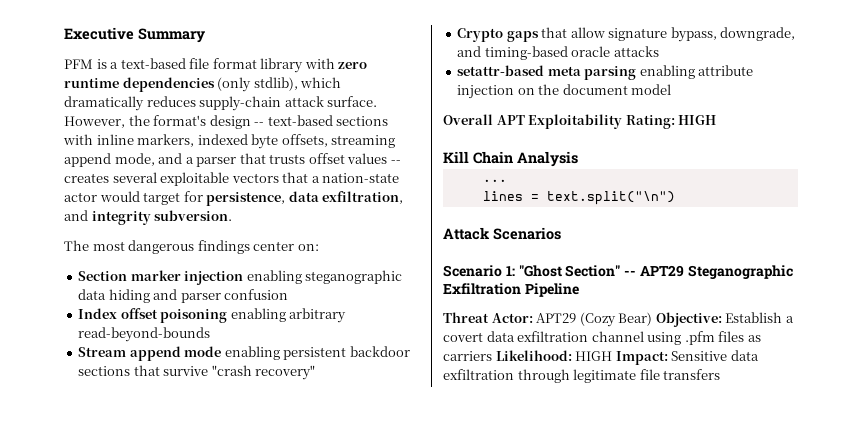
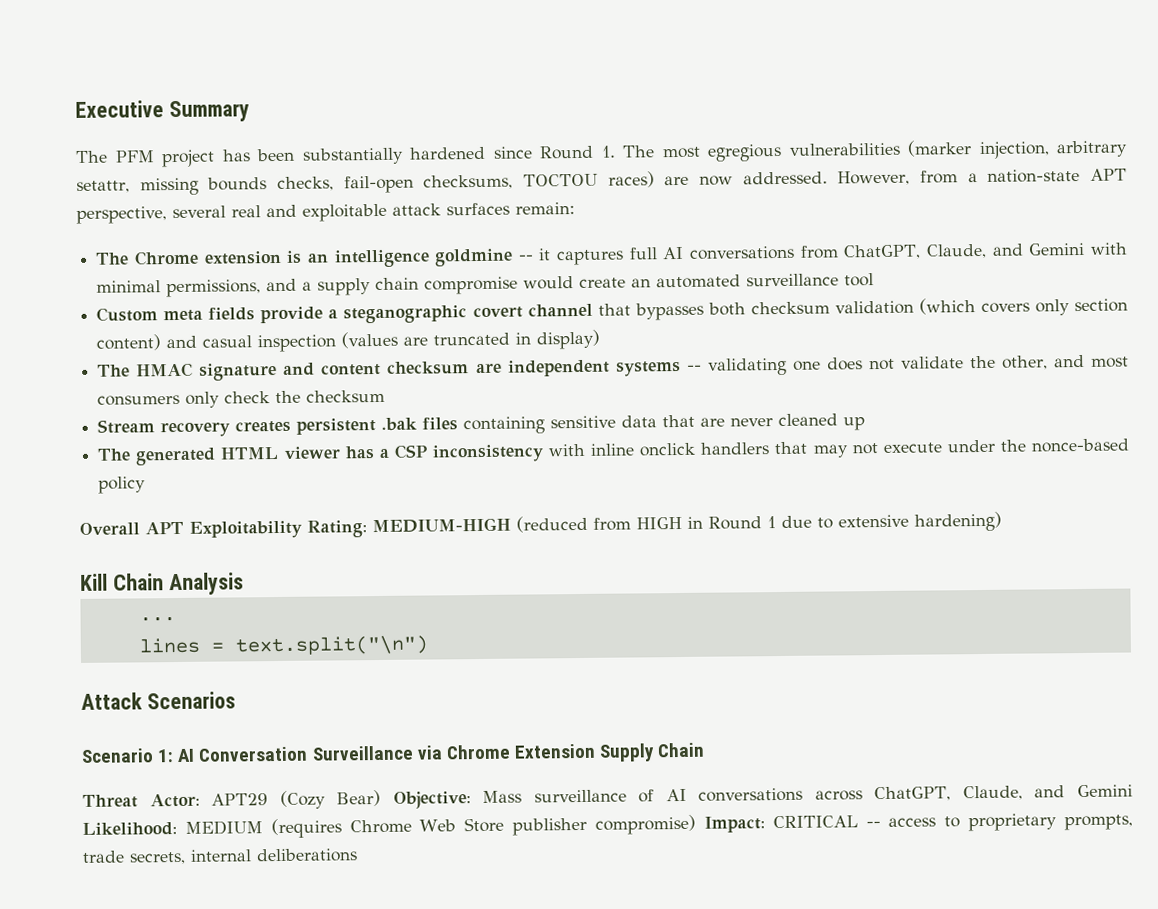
[64,58,368,73] [64,77,342,92] [64,96,378,111] [64,115,389,129] [63,134,396,149] [64,153,401,167] [64,172,400,186] [64,191,404,206] [64,210,233,225] [64,240,319,254] [78,270,403,285] [78,289,289,303] [78,308,347,323] [78,327,211,342] [78,346,410,361] [78,365,316,380] [457,27,796,42] [457,46,659,60] [457,65,754,80] [457,84,672,99] [443,114,717,129] PFM is a text-based file format library with zero runtime dependencies (only stdlib), which dramatically reduces supply-chain attack surface. However, the format's design -- text-based sections with inline markers, indexed byte offsets, streaming append mode, and a parser that trusts offset values -- creates several exploitable vectors that a nation-state actor would target for persistence, data exfiltration, and integrity subversion. // The most dangerous findings center on: // Section marker injection enabling steganographic data hiding and parser confusion // Index offset poisoning enabling arbitrary read-beyond-bounds // Stream append mode enabling persistent backdoor sections that survive "crash recovery" // Crypto gaps that allow signature bypass, downgrade, and timing-based oracle attacks // setattr-based meta parsing enabling attribute injection on the document model // Overall APT Exploitability Rating: HIGH -> [75,140,1128,168] [76,168,1127,196] [76,202,575,224] [95,242,1129,268] [96,273,875,298] [96,298,1128,324] [96,329,601,353] [97,354,1129,381] [97,389,386,408] [97,413,866,438] [97,438,1129,466] [98,476,147,494] [79,511,1002,539] The PFM project has been substantially hardened since Round 1. The most egregious vulnerabilities (marker injection, arbitrary setattr, missing bounds checks, fail-open checksums, TOCTOU races) are now addressed. However, from a nation-state APT perspective, several real and exploitable attack surfaces remain: // The Chrome extension is an intelligence goldmine -- it captures full AI conversations from ChatGPT, Claude, and Gemini with minimal permissions, and a supply chain compromise would create an automated surveillance tool // Custom meta fields provide a steganographic covert channel that bypasses both checksum validation (which covers only section content) and casual inspection (values are truncated in display) // The HMAC signature and content checksum are independent systems -- validating one does not validate the other, and most consumers only check the checksum // Stream recovery creates persistent .bak files containing sensitive data that are never cleaned up // The generated HTML viewer has a CSP inconsistency with inline onclick handlers that may not execute under the nonce-based policy // Overall APT Exploitability Rating: MEDIUM-HIGH (reduced from HIGH in Round 1 due to extensive hardening)
[518,265,793,279] [443,283,579,297] "Ghost Section" -- APT29 Steganographic Exfiltration Pipeline -> [177,742,706,763] AI Conversation Surveillance via Chrome Extension Supply Chain
[725,312,794,323] [443,331,761,345] [443,350,759,365] [443,369,721,383] Establish a covert data exfiltration channel using .pfm files as carriers Likelihood: HIGH Impact: Sensitive data exfiltration through legitimate file transfers -> [482,784,1133,803] [82,813,1134,839] [82,848,358,865] Mass surveillance of AI conversations across ChatGPT, Claude, and Gemini Likelihood: MEDIUM (requires Chrome Web Store publisher compromise) Impact: CRITICAL -- access to proprietary prompts, trade secrets, internal deliberations

